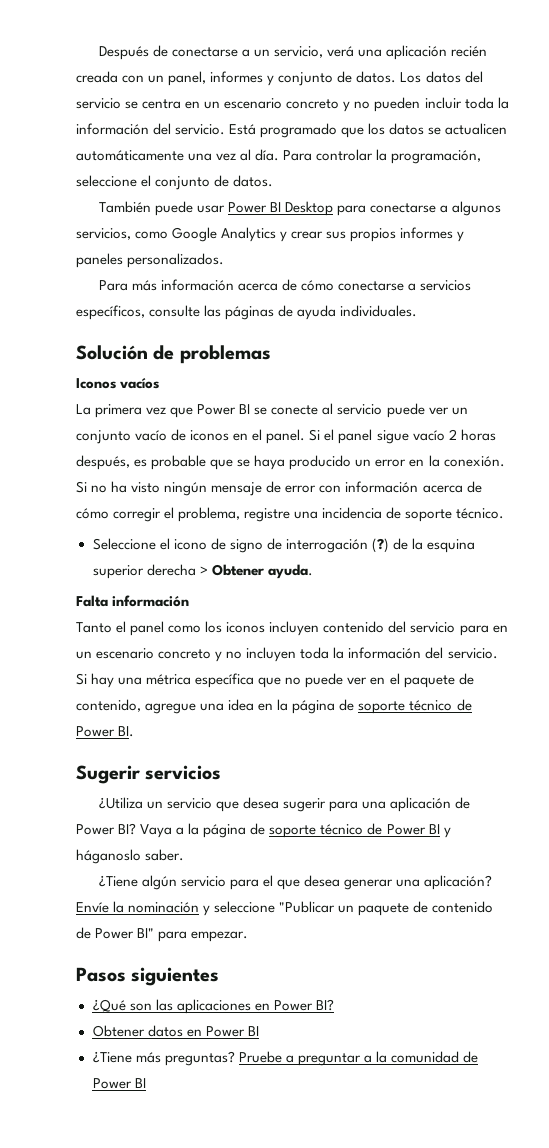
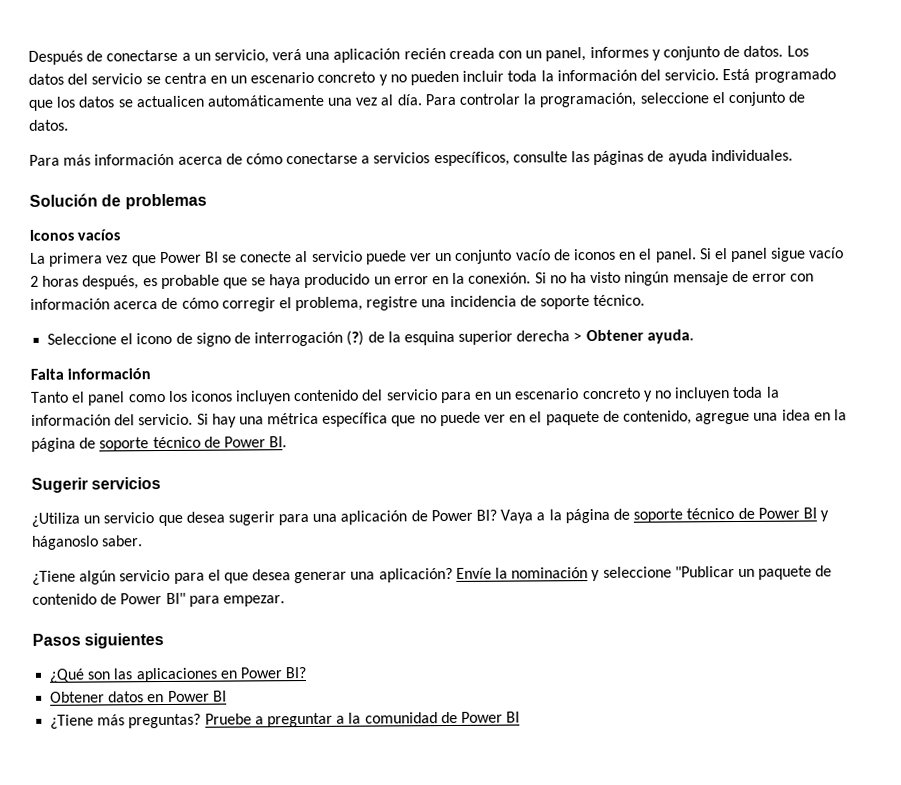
[98,201,502,216] [76,227,465,242] [76,253,225,268] // También puede usar Power BI Desktop para conectarse a algunos servicios, como Google Analytics y crear sus propios informes y paneles personalizados. -> (69, 125) none

